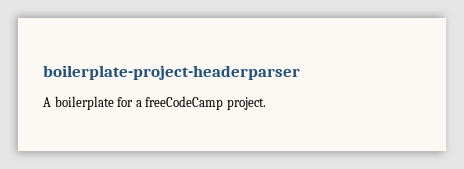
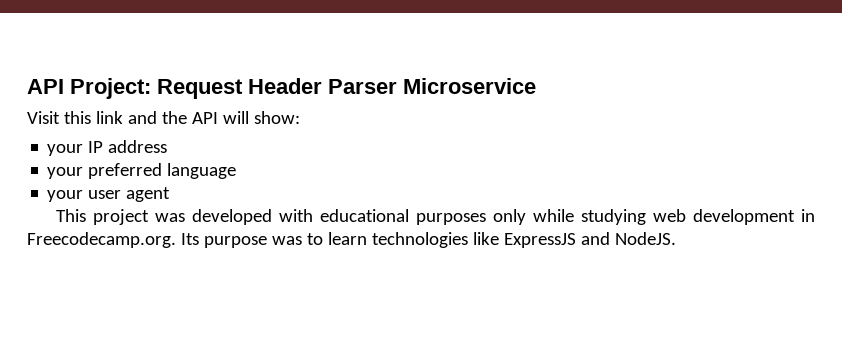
[43,65,300,80] [43,96,266,110] boilerplate-project-headerparser // A boilerplate for a freeCodeCamp project. -> [27,78,536,99] [27,111,300,124] [47,140,168,156] [47,163,237,179] [47,187,171,202] [55,209,815,225] [27,232,676,248] API Project: Request Header Parser Microservice // Visit this link and the API will show: // your IP address // your preferred language // your user agent // This project was developed with educational purposes only while studying web development in Freecodecamp.org. Its purpose was to learn technologies like ExpressJS and NodeJS.

